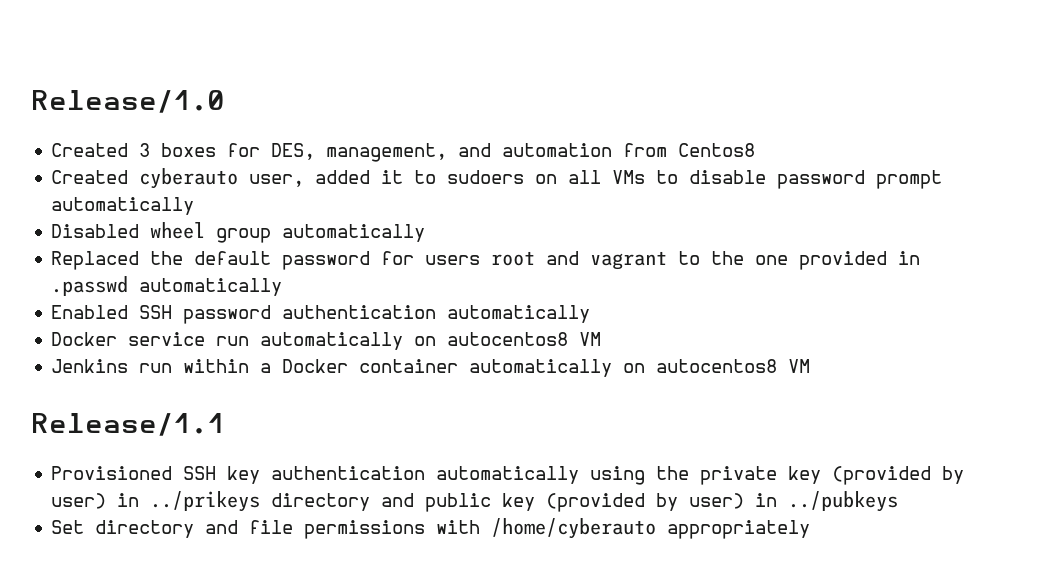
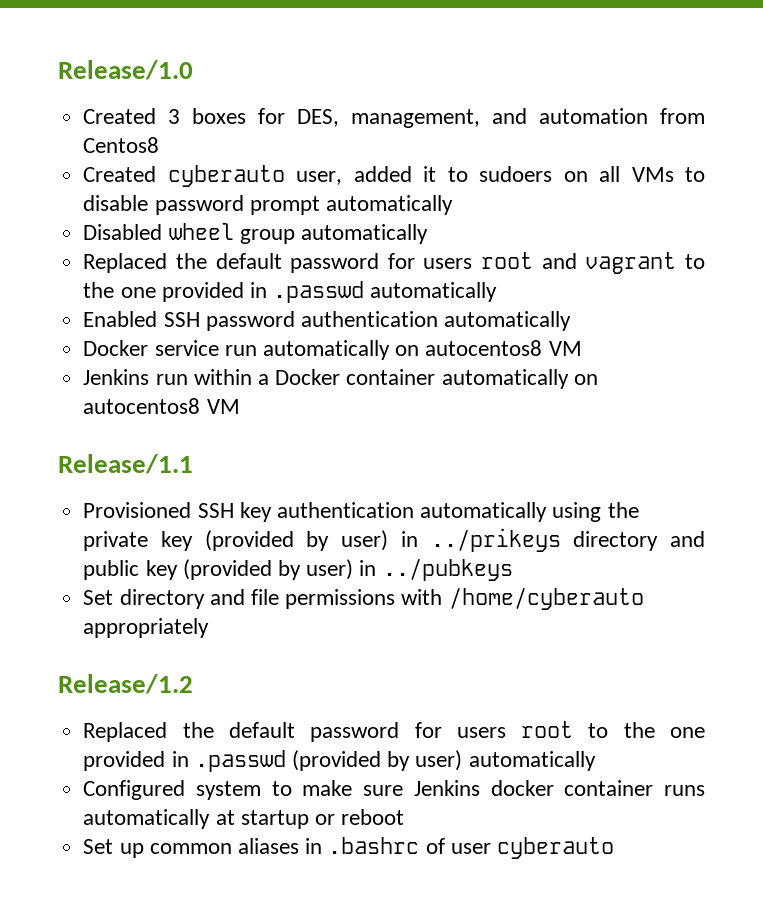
(811, 529) none -> [58,674,193,694] [83,721,705,742] [83,750,596,772] [83,780,705,800] [83,809,405,829] [83,837,614,859] // Release/1.2 // Replaced the default password for users root to the one provided in .passwd (provided by user) automatically // Configured system to make sure Jenkins docker container runs automatically at startup or reboot // Set up common aliases in .bashrc of user cyberauto

